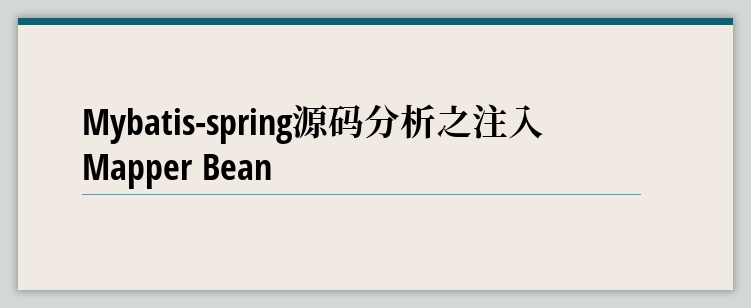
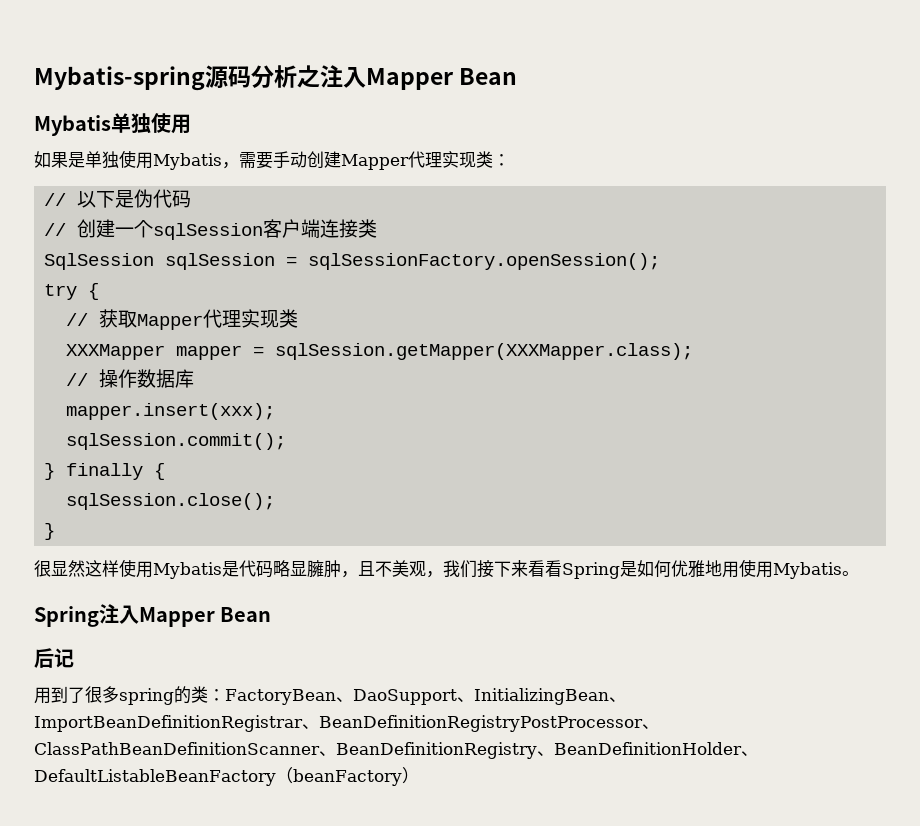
(272, 167) none -> [34,113,191,136] [34,150,510,170] [44,189,192,208] [44,219,378,240] [44,253,661,270] [44,283,100,300] [66,309,299,330] [66,343,694,360] [66,369,195,388] [66,403,276,420] [66,433,287,450] [44,463,166,480] [66,493,276,510] [44,523,56,540] [34,559,859,579] [34,604,272,627] [34,648,74,668] [34,686,626,705] [34,715,659,732] [34,742,758,759] [34,767,419,786] // Mybatis单独使用 // 如果是单独使用Mybatis，需要手动创建Mapper代理实现类： // // 以下是伪代码 // // 创建一个sqlSession客户端连接类 // SqlSession sqlSession = sqlSessionFactory.openSession(); // try { // // 获取Mapper代理实现类 // XXXMapper mapper = sqlSession.getMapper(XXXMapper.class); // // 操作数据库 // mapper.insert(xxx); // sqlSession.commit(); // } finally { // sqlSession.close(); // } // 很显然这样使用Mybatis是代码略显臃肿，且不美观，我们接下来看看Spring是如何优雅地用使用Mybatis。 // Spring注入Mapper Bean // 后记 // 用到了很多spring的类：FactoryBean、DaoSupport、InitializingBean、ImportBeanDefinitionRegistrar、BeanDefinitionRegistryPostProcessor、ClassPathBeanDefinitionScanner、BeanDefinitionRegistry、BeanDefinitionHolder、DefaultListableBeanFactory（beanFactory）

